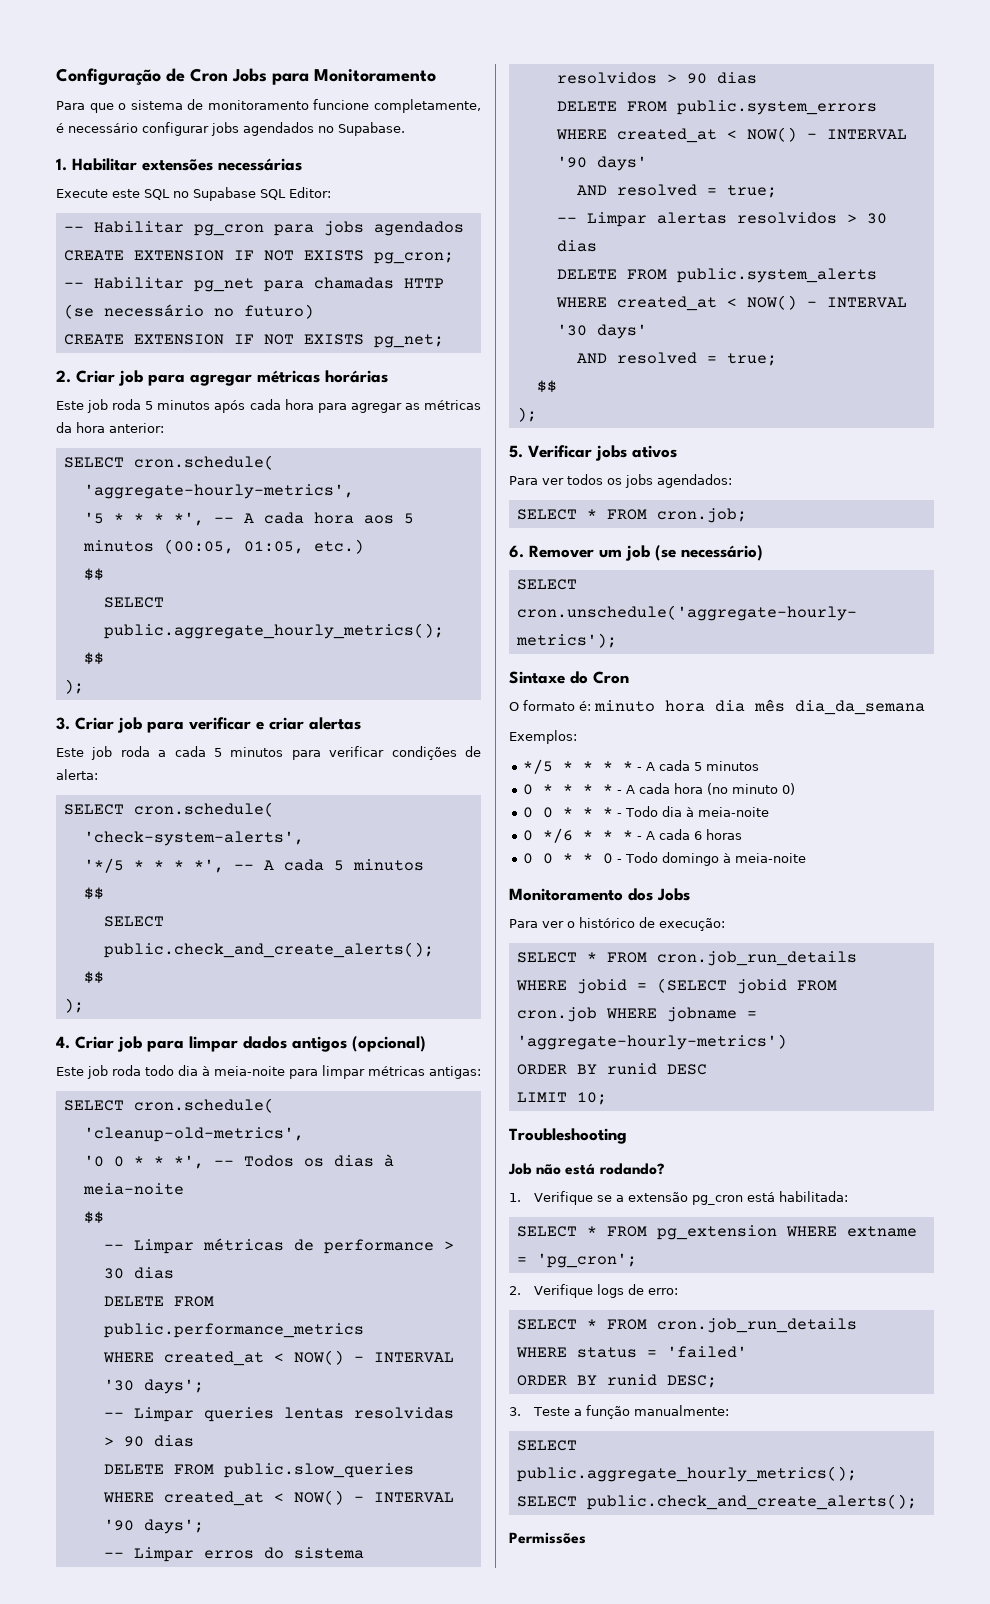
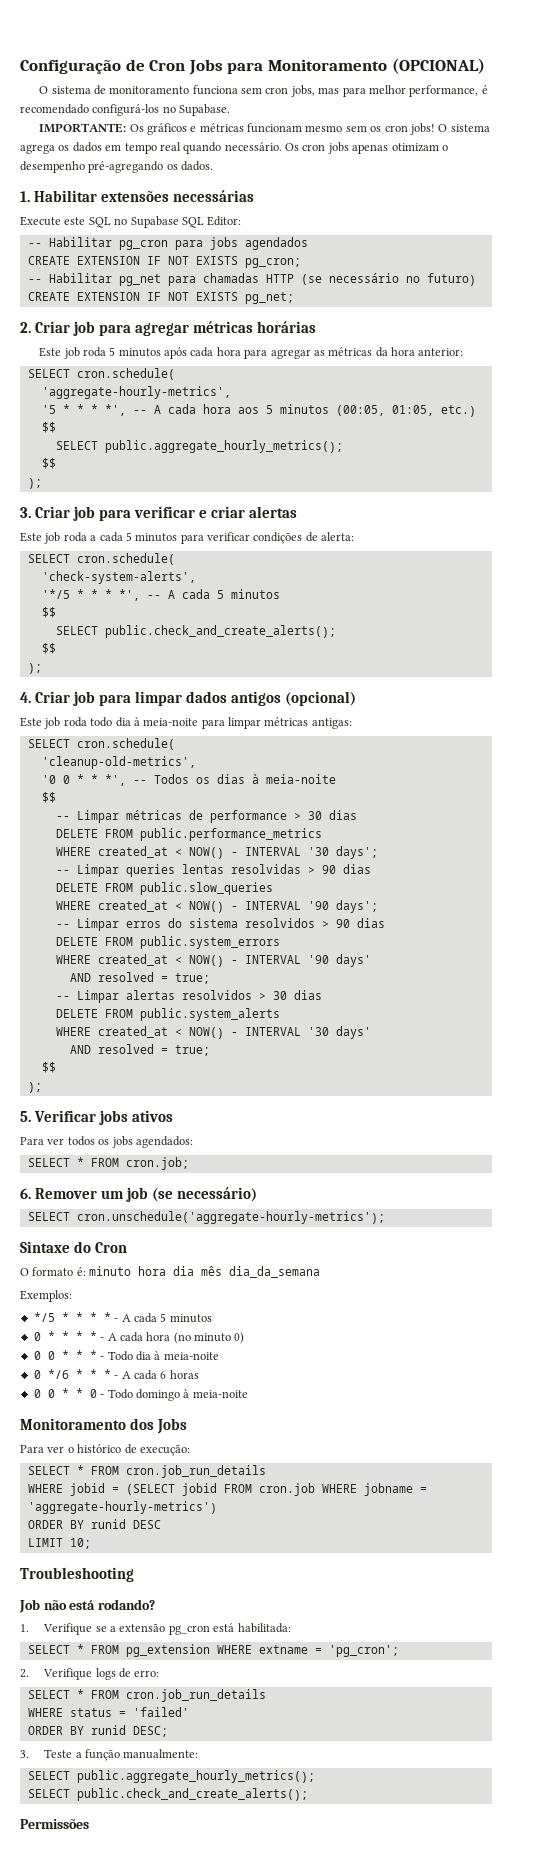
[56,99,481,113] [56,122,405,136] // Para que o sistema de monitoramento funcione completamente, é necessário configurar jobs agendados no Supabase. -> [391,58,485,74] [39,85,488,97] [20,104,231,116] [39,123,490,135] [20,142,448,154] [20,161,214,173] (OPCIONAL) // O sistema de monitoramento funciona sem cron jobs, mas para melhor performance, é recomendado configurá-los no Supabase. // IMPORTANTE: Os gráficos e métricas funcionam mesmo sem os cron jobs! O sistema agrega os dados em tempo real quando necessário. Os cron jobs apenas otimizam o desempenho pré-agregando os dados.

